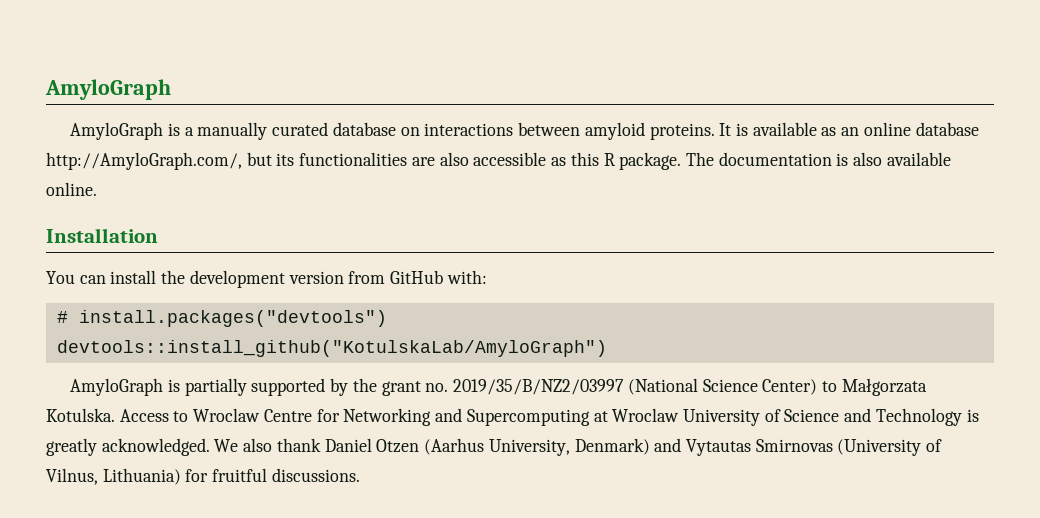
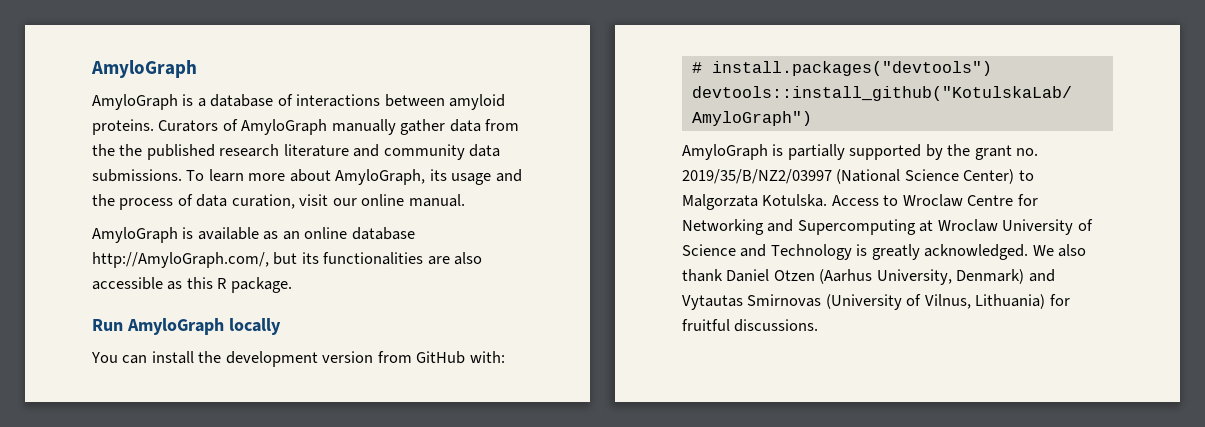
[197,122,732,140] manually curated database on interactions between amyloid proteins. It -> [210,94,506,110] [92,119,520,135] [92,144,501,160] [92,169,522,185] [92,194,465,210] [92,227,178,243] database of interactions between amyloid proteins. Curators of AmyloGraph manually gather data from the the published research literature and community data submissions. To learn more about AmyloGraph, its usage and the process of data curation, visit our online manual. // AmyloGraph
[685,152,951,166] [46,182,97,196] [46,228,158,243] The documentation is also available online. // Installation -> [92,318,281,335] // Run AmyloGraph locally
[841,378,927,396] Małgorzata -> [682,194,758,210] Malgorzata

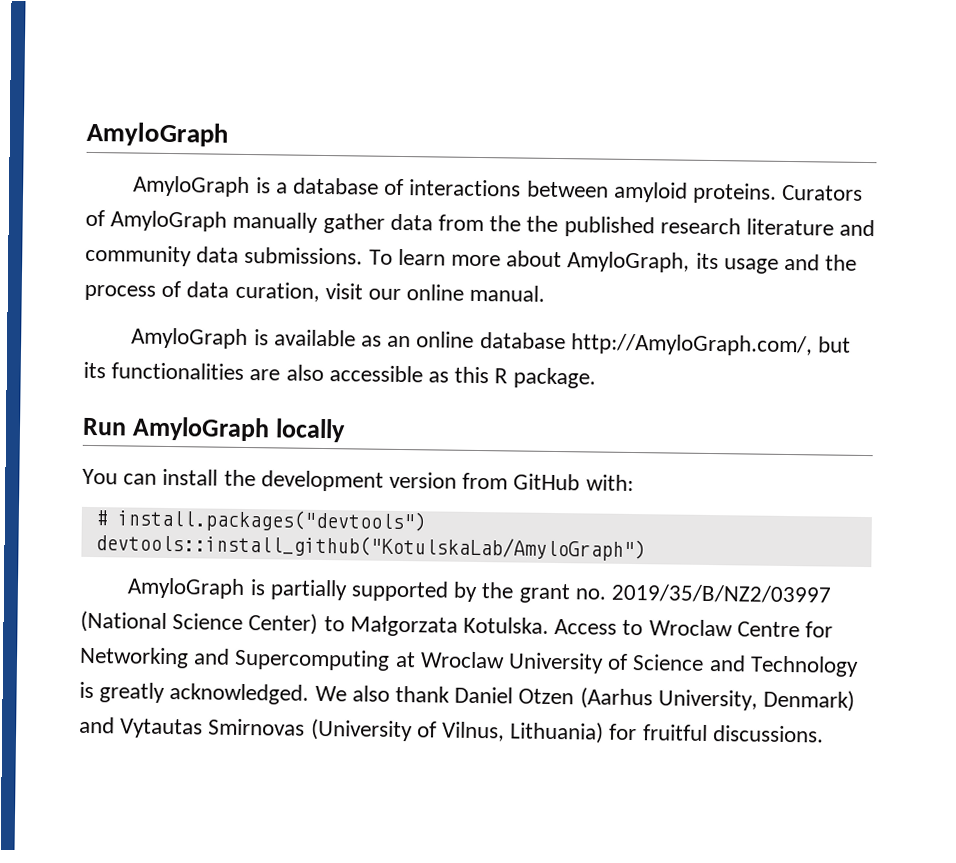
[682,194,758,210] Malgorzata -> [349,615,458,637] Małgorzata

